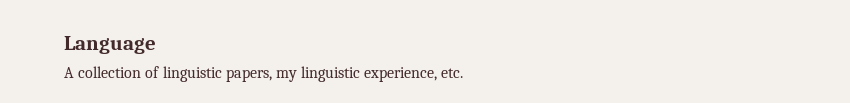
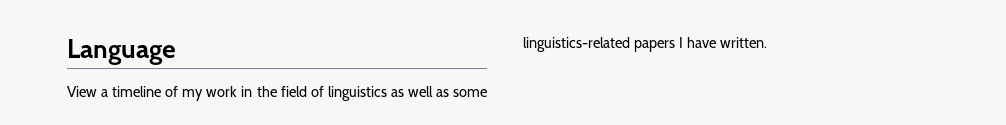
[64,66,464,82] A collection of linguistic papers, my linguistic experience, etc. -> [67,86,487,101] [523,37,767,52] View a timeline of my work in the field of linguistics as well as some linguistics-related papers I have written.

